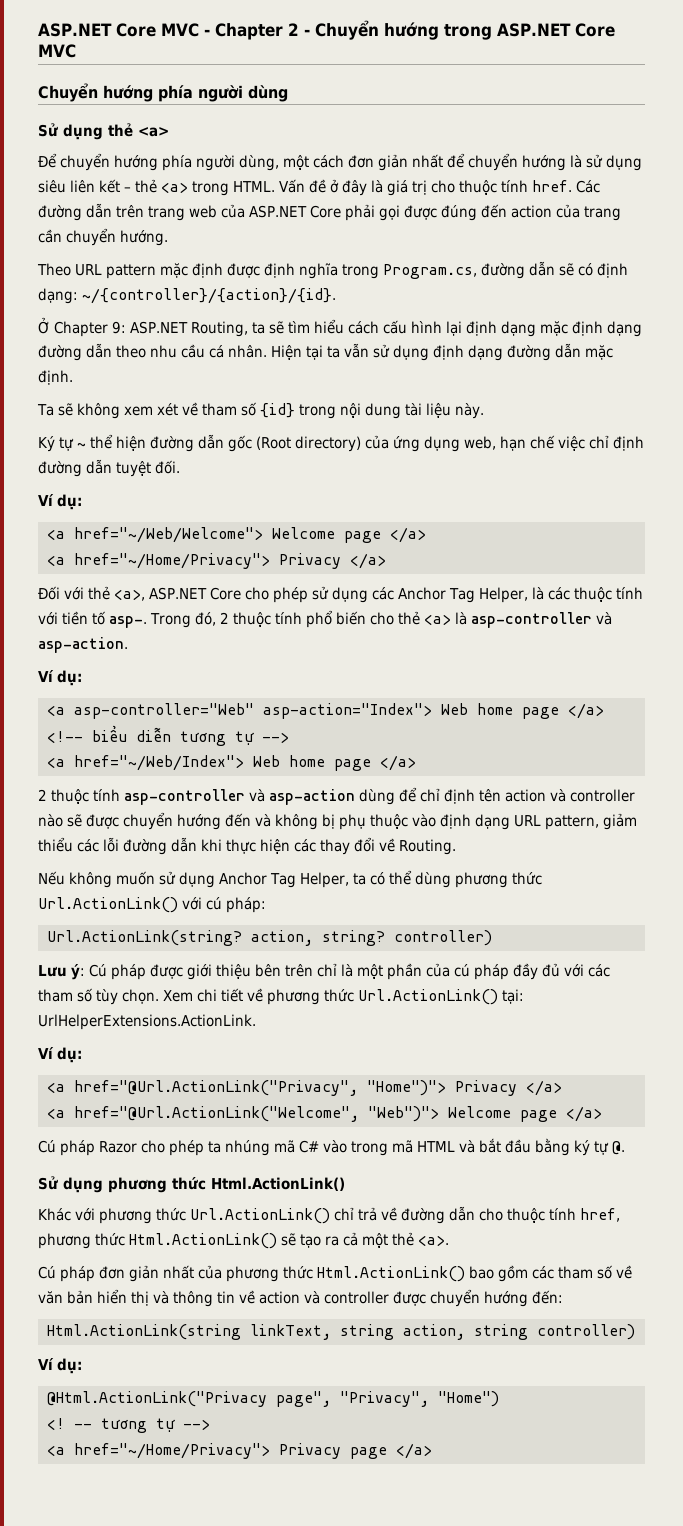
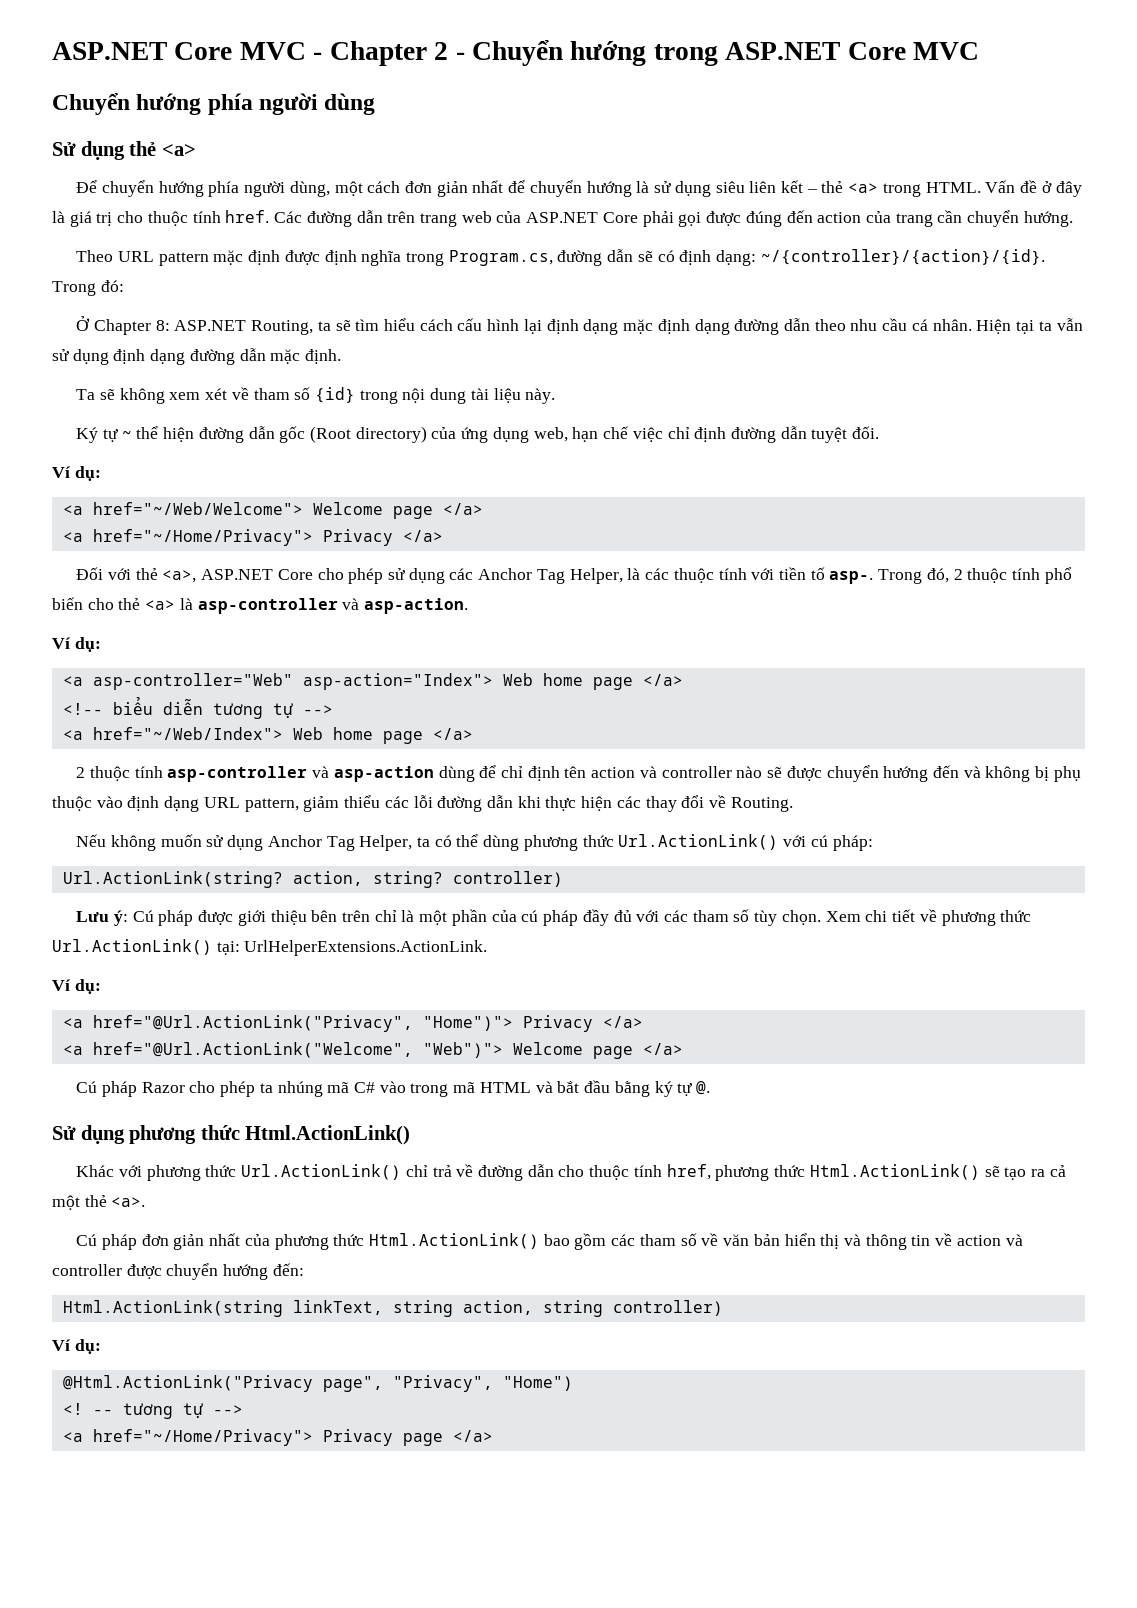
(336, 296) none -> [52,280,124,296] Trong đó:
[112,321,126,334] 9: -> [155,320,170,331] 8:

